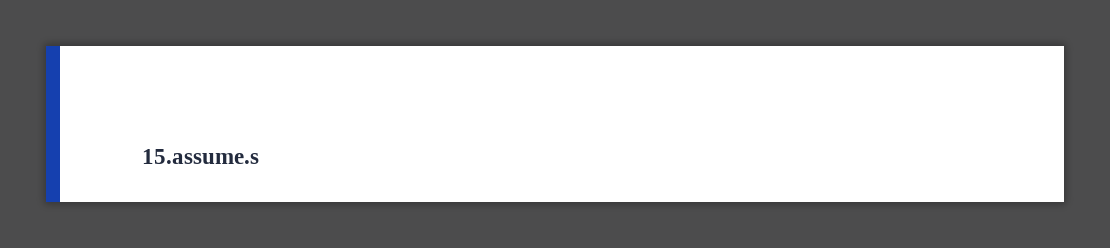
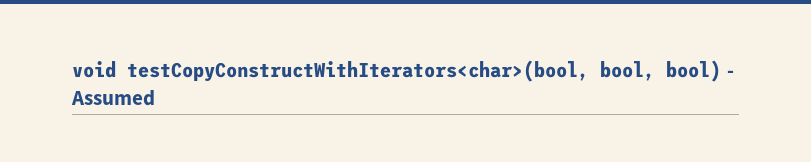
[142,149,259,164] 15.assume.s -> [72,60,734,82] [71,90,155,106] void testCopyConstructWithIterators<char>(bool, bool, bool) - Assumed

